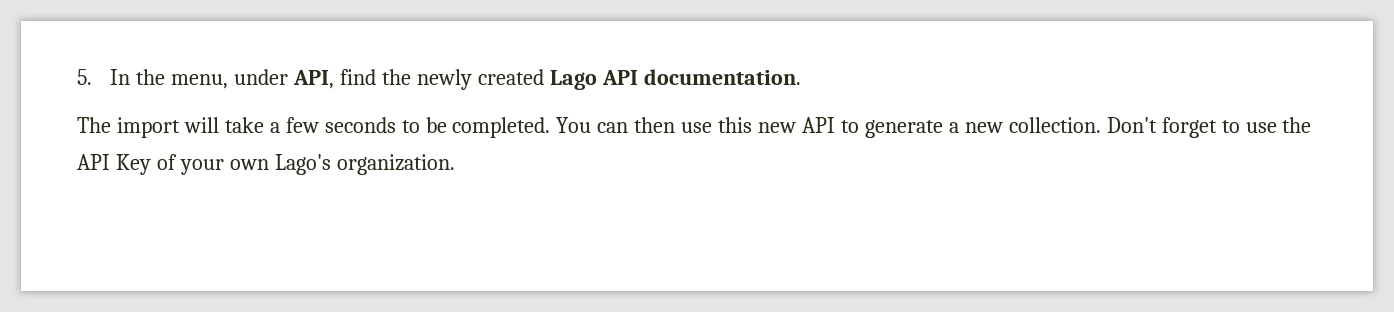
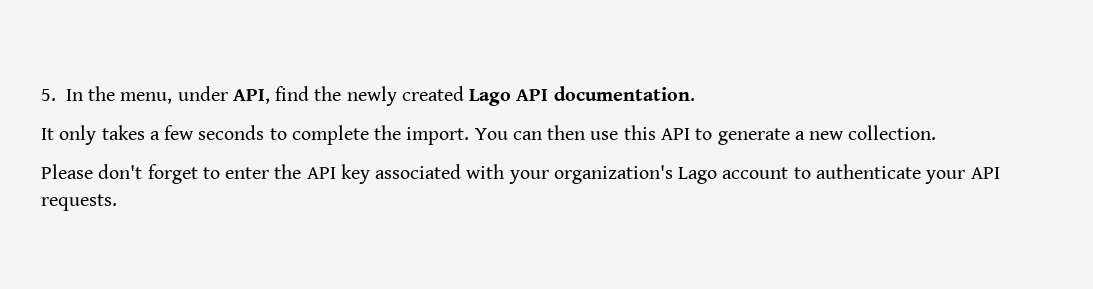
[77,117,264,138] The import will take -> [41,125,145,145] It only takes
[425,117,551,138] be completed. -> [291,125,470,145] complete the import.
[758,122,797,133] new -> (656, 132) none
[1106,117,1157,133] Don't -> [41,164,143,179] // Please don't
[1245,122,1277,133] use -> [225,167,270,179] enter
[115,154,455,175] Key of your own Lago's organization. -> [340,164,1000,184] [41,194,117,211] key associated with your organization's Lago account to authenticate your API requests.

